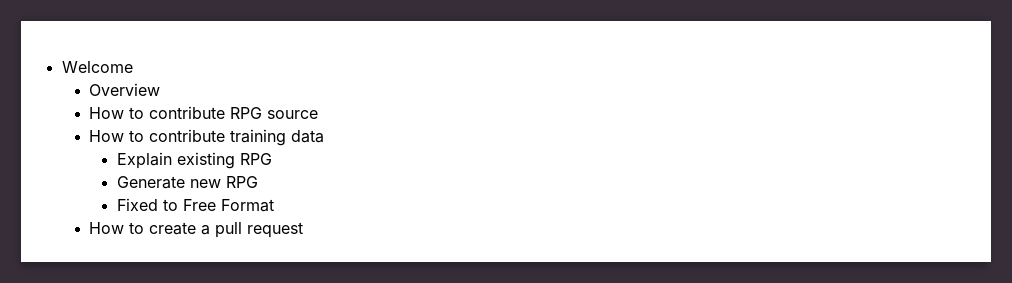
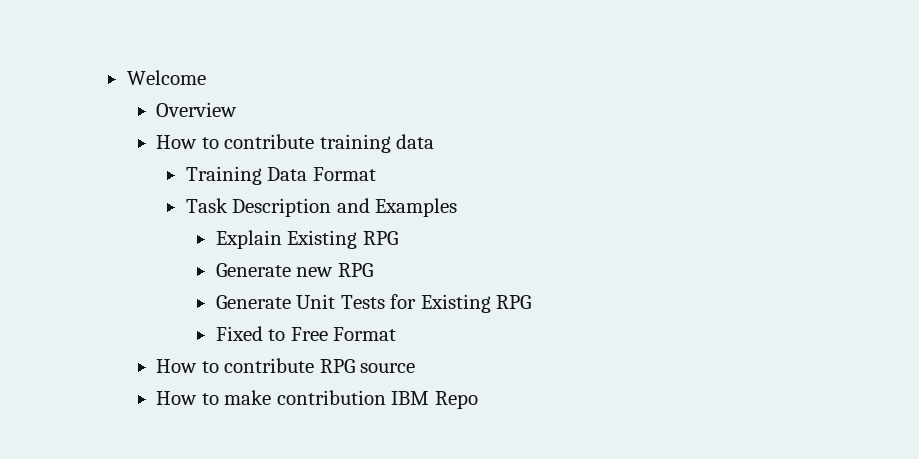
(161, 89) none -> [156,134,435,153] [185,166,376,185] [185,198,458,217] [215,230,398,249] [215,263,373,277] [215,294,532,313] [215,326,397,341] // How to contribute training data // Training Data Format // Task Description and Examples // Explain Existing RPG // Generate new RPG // Generate Unit Tests for Existing RPG // Fixed to Free Format
[149,129,325,146] [116,152,272,169] [116,176,258,189] [116,198,274,212] [89,222,304,238] contribute training data // Explain existing RPG // Generate new RPG // Fixed to Free Format // How to create a pull request -> [224,390,478,409] make contribution IBM Repo

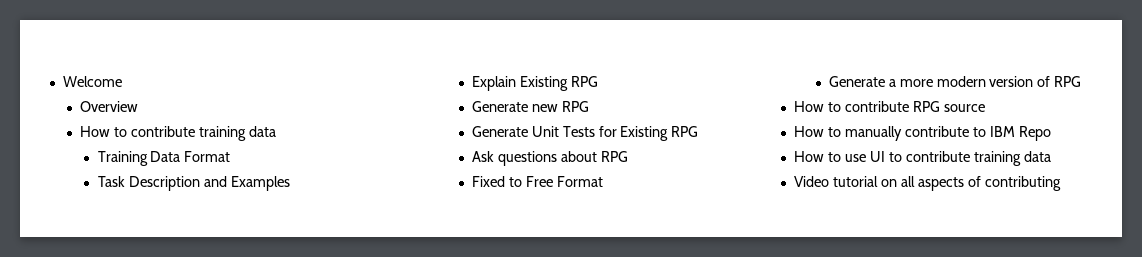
(532, 302) none -> [471,151,628,166] // Ask questions about RPG
(397, 334) none -> [828,76,1082,87] // Generate a more modern version of RPG
[224,390,386,405] make contribution -> [845,126,986,141] manually contribute to
(478, 400) none -> [794,151,1051,166] [794,176,1061,191] // How to use UI to contribute training data // Video tutorial on all aspects of contributing

